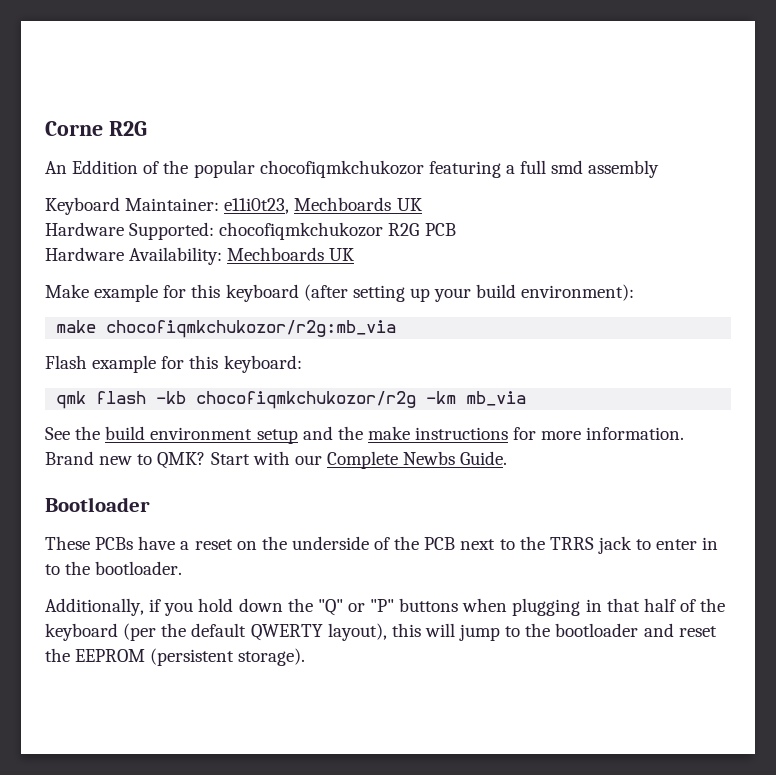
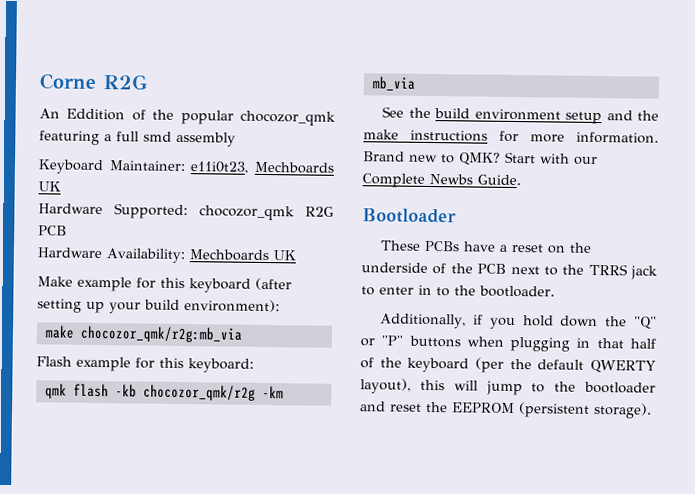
[259,160,424,178] chocofiqmkchukozor -> [240,110,336,126] chocozor_qmk
[219,222,384,240] chocofiqmkchukozor -> [199,205,295,221] chocozor_qmk
[106,320,397,338] chocofiqmkchukozor/r2g:mb_via -> [79,325,243,343] chocozor_qmk/r2g:mb_via
[196,391,417,409] chocofiqmkchukozor/r2g -> [142,384,256,401] chocozor_qmk/r2g

